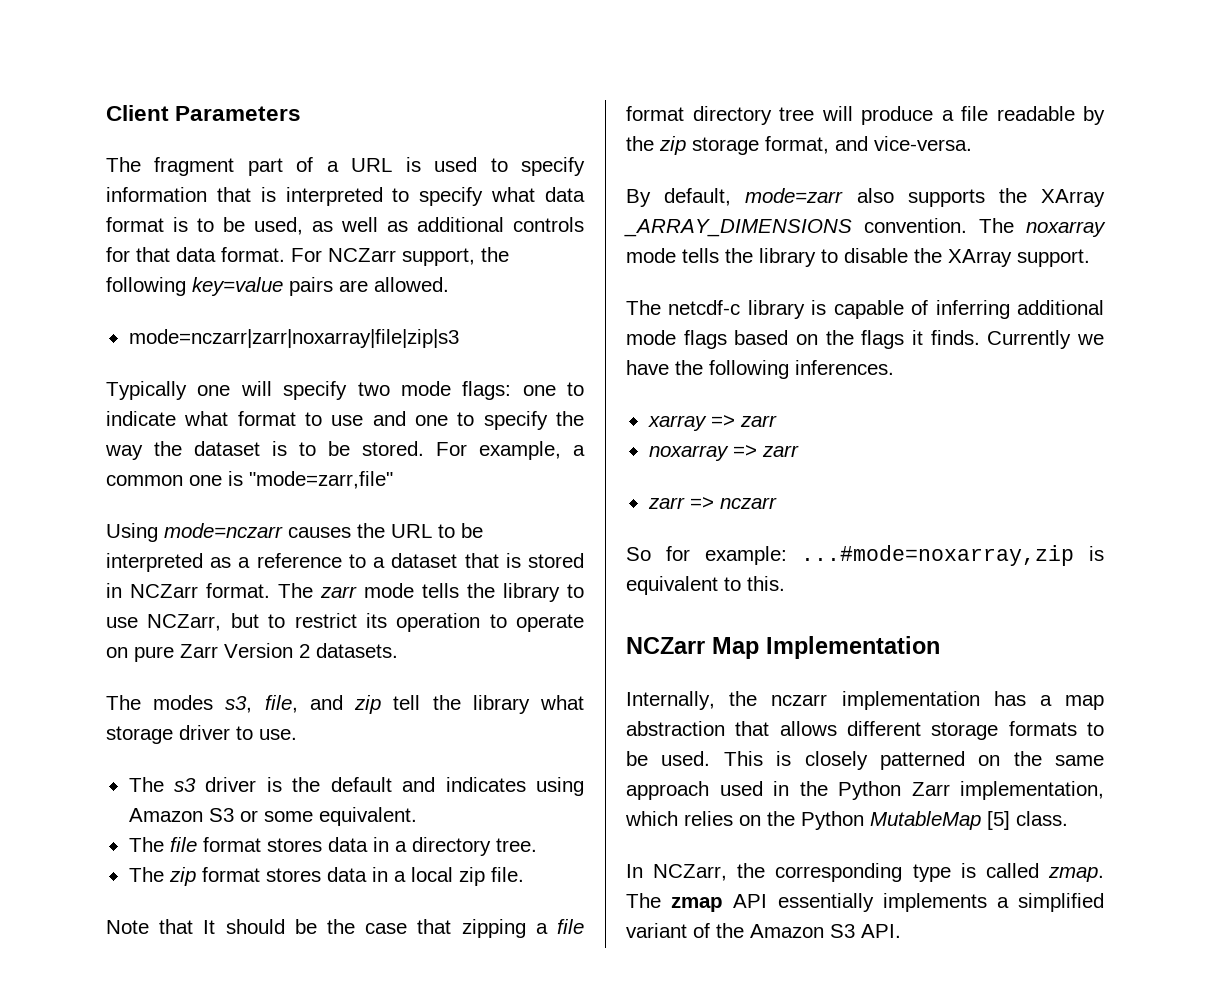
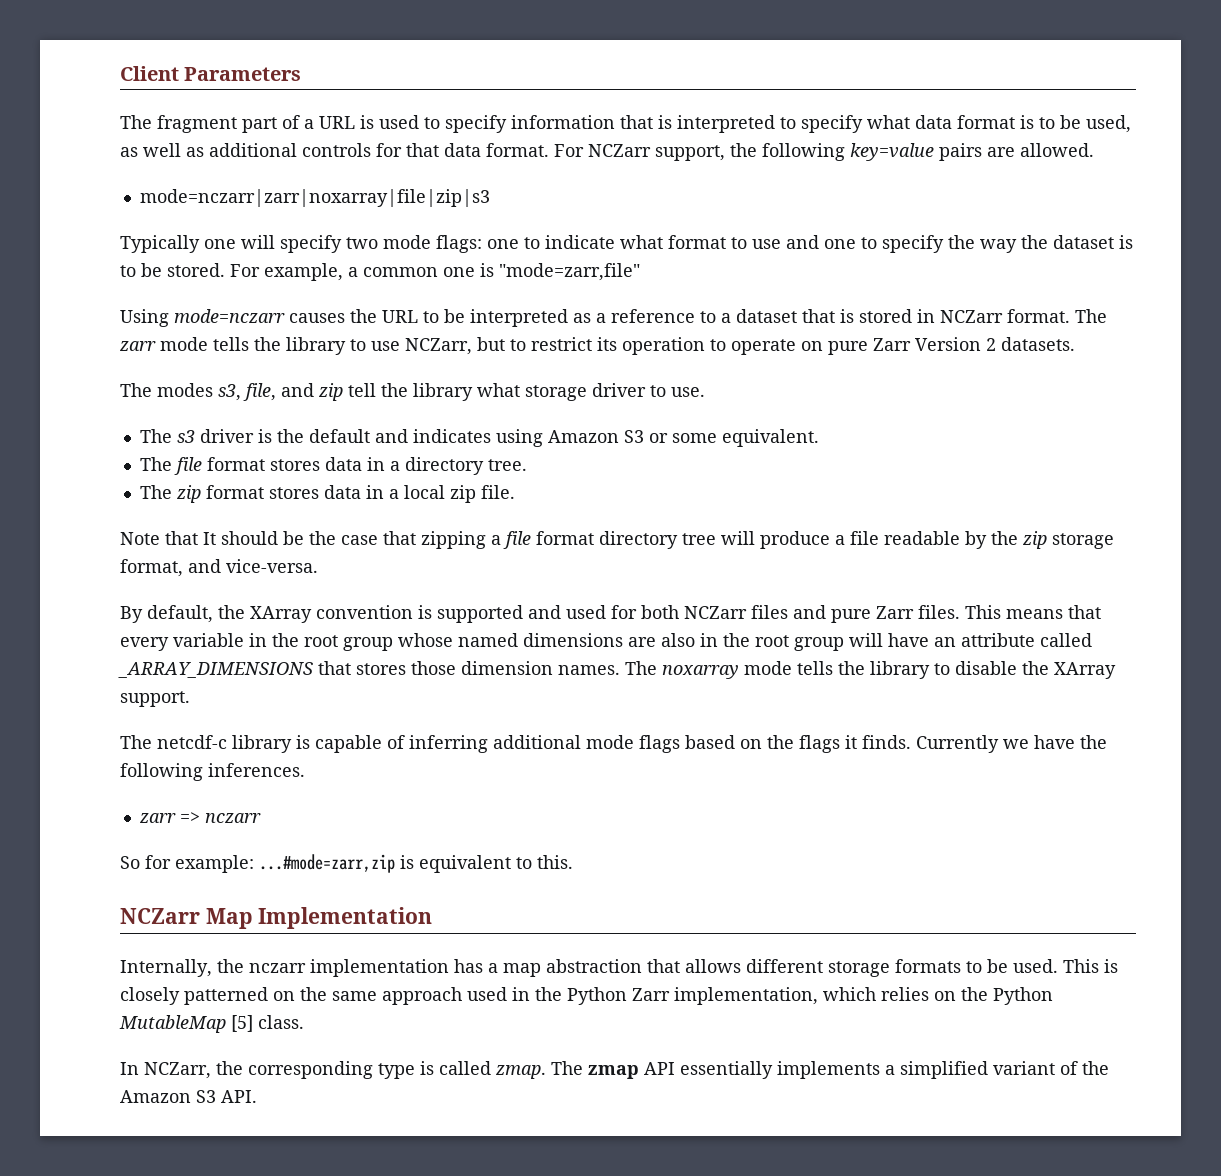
[745,188,1105,207] [624,218,967,237] mode=zarr also supports the XArray _ARRAY_DIMENSIONS convention. -> [218,605,1101,623] [120,633,1092,651] [118,661,620,678] the XArray convention is supported and used for both NCZarr files and pure Zarr files. This means that every variable in the root group whose named dimensions are also in the root group will have an attribute called _ARRAY_DIMENSIONS that stores those dimension names.
[647,415,777,431] [648,445,799,461] // xarray => zarr // noxarray => zarr -> (305, 770) none
[801,545,1075,566] ...#mode=noxarray,zip -> [259,854,395,873] ...#mode=zarr,zip

